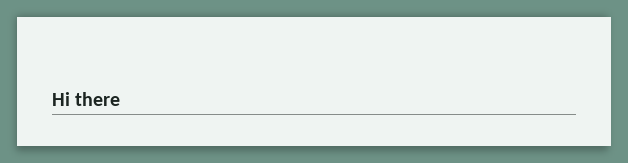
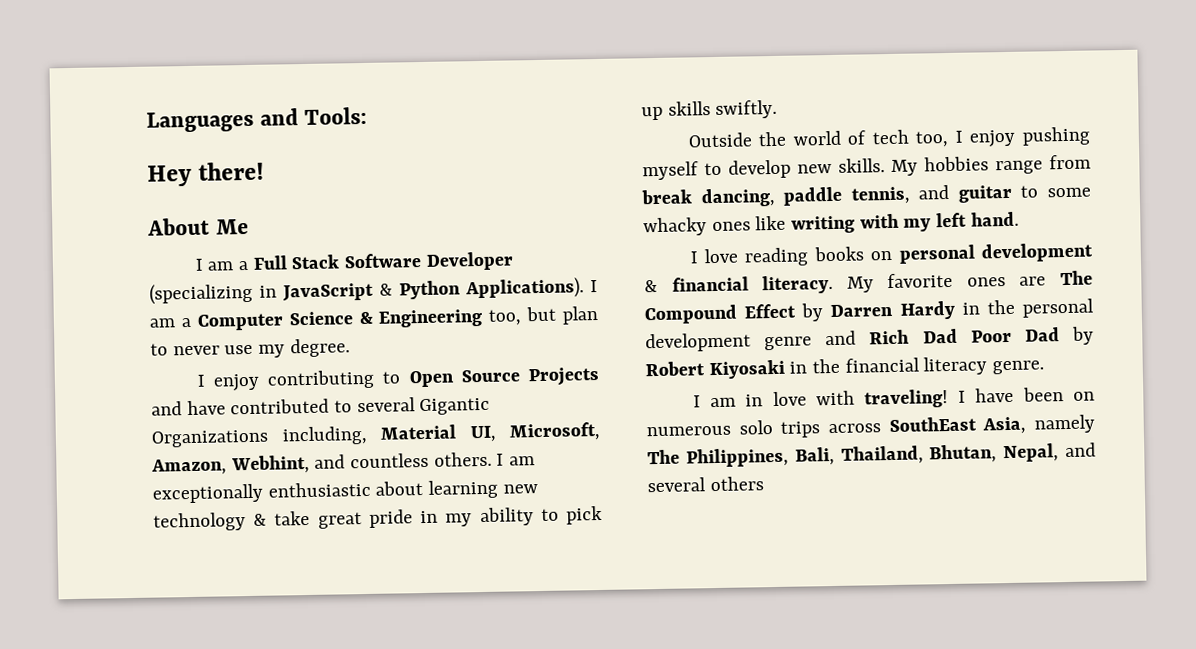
[52,92,121,106] Hi there -> [146,106,368,133] [147,161,265,187] [147,217,249,236] [194,251,514,271] [149,277,598,305] [149,306,598,331] [150,338,350,358] [196,366,600,392] [151,397,491,416] [151,421,600,448] [151,451,536,476] [152,479,538,504] [153,505,603,532] [641,99,778,121] [687,126,1090,148] [642,154,1091,181] [641,184,1091,208] [643,211,1019,237] [689,242,1093,267] [644,270,1093,295] [644,298,1094,325] [645,326,1094,353] [645,356,1045,380] [692,387,1095,409] [646,414,1095,438] [647,442,1096,468] [647,476,764,493] Languages and Tools: // Hey there! // About Me // I am a Full Stack Software Developer (specializing in JavaScript & Python Applications). I am a Computer Science & Engineering too, but plan to never use my degree. // I enjoy contributing to Open Source Projects and have contributed to several Gigantic Organizations including, Material UI, Microsoft, Amazon, Webhint, and countless others. I am exceptionally enthusiastic about learning new technology & take great pride in my ability to pick up skills swiftly. // Outside the world of tech too, I enjoy pushing myself to develop new skills. My hobbies range from break dancing, paddle tennis, and guitar to some whacky ones like writing with my left hand. // I love reading books on personal development & financial literacy. My favorite ones are The Compound Effect by Darren Hardy in the personal development genre and Rich Dad Poor Dad by Robert Kiyosaki in the financial literacy genre. // I am in love with traveling! I have been on numerous solo trips across SouthEast Asia, namely The Philippines, Bali, Thailand, Bhutan, Nepal, and several others

